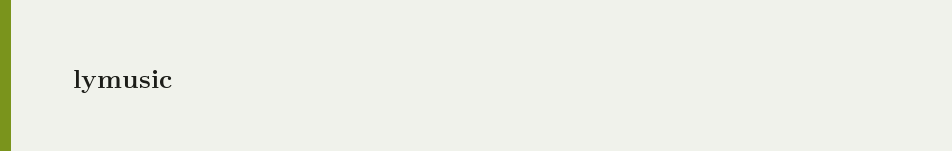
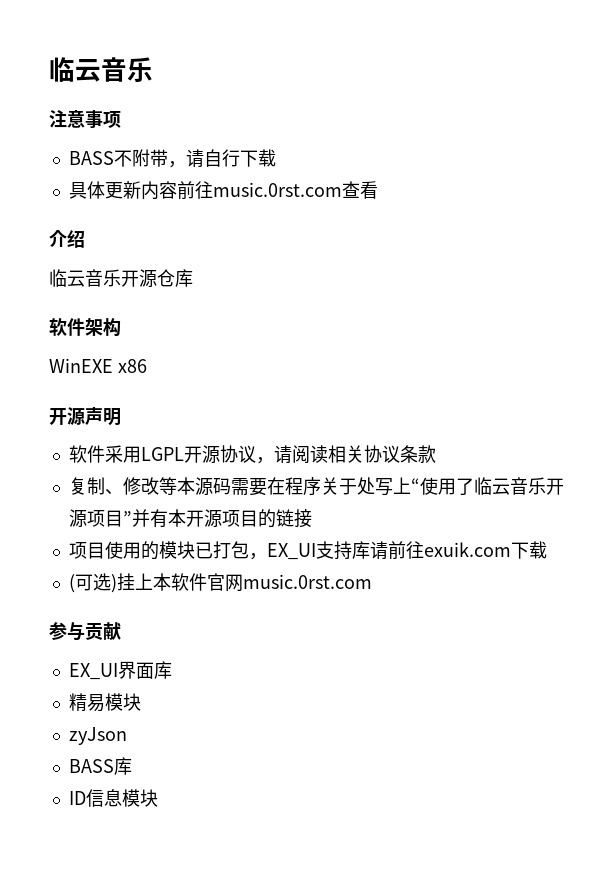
[73,70,172,93] lymusic -> [49,57,153,83] [49,110,121,128] [68,149,276,168] [68,181,378,200] [49,230,85,248] [49,269,193,288] [49,318,121,337] [49,358,147,373] [49,406,121,426] [68,445,436,464] [68,477,564,496] [68,509,312,528] [68,541,547,560] [68,573,372,593] [49,622,121,641] [68,661,172,680] [68,693,141,712] [68,727,127,745] [68,757,132,775] [68,789,158,807] 临云音乐 // 注意事项 // BASS不附带，请自行下载 // 具体更新内容前往music.0rst.com查看 // 介绍 // 临云音乐开源仓库 // 软件架构 // WinEXE x86 // 开源声明 // 软件采用LGPL开源协议，请阅读相关协议条款 // 复制、修改等本源码需要在程序关于处写上“使用了临云音乐开源项目”并有本开源项目的链接 // 项目使用的模块已打包，EX_UI支持库请前往exuik.com下载 // (可选)挂上本软件官网music.0rst.com // 参与贡献 // EX_UI界面库 // 精易模块 // zyJson // BASS库 // ID信息模块

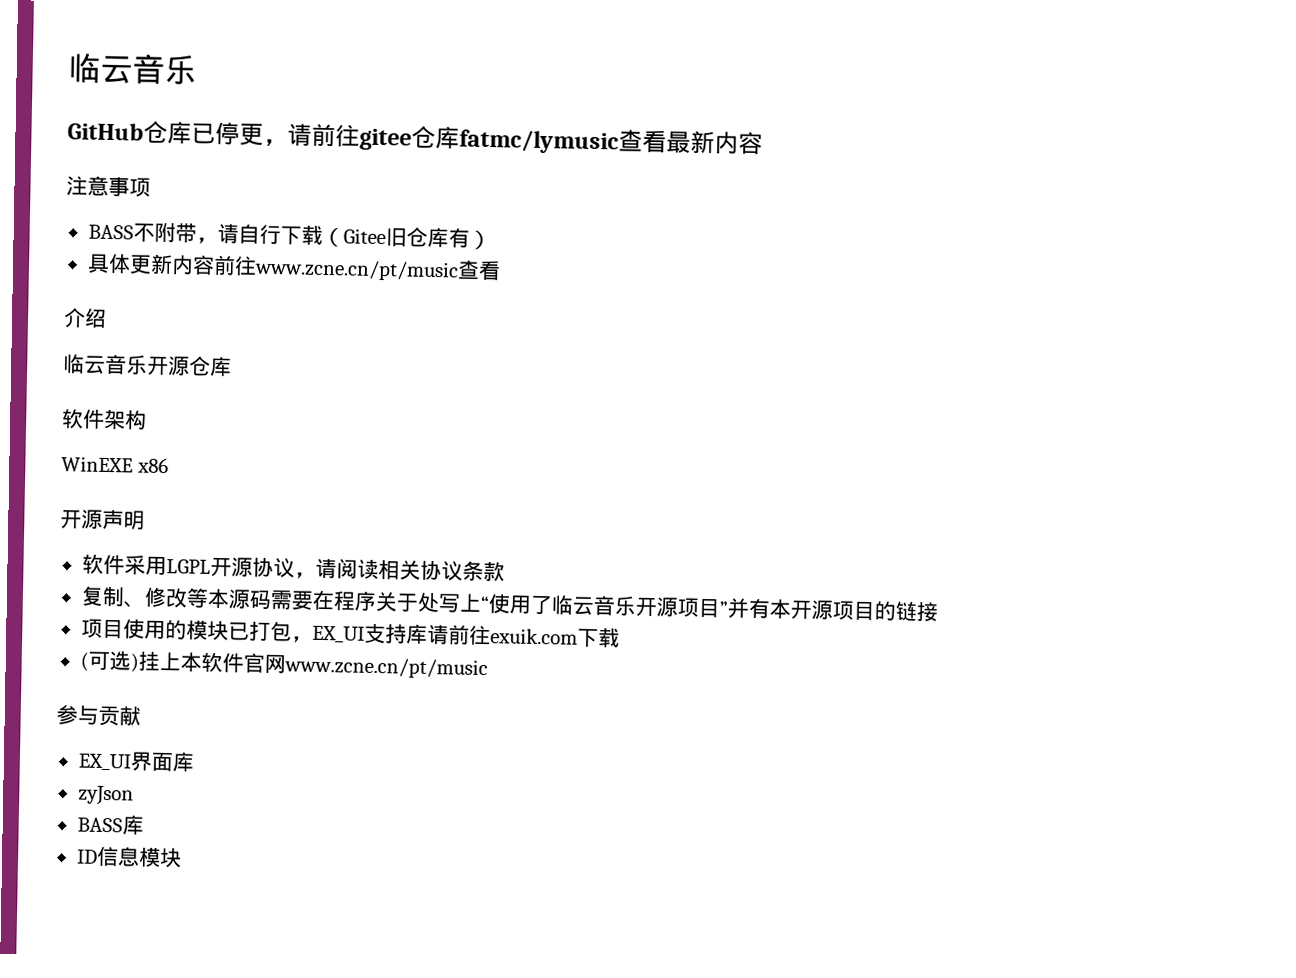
[49,57,153,83] 临云音乐 -> [68,53,197,85] [67,120,763,156] 临云音乐 // GitHub仓库已停更，请前往gitee仓库fatmc/lymusic查看最新内容
(276, 158) none -> [321,226,491,251] （Gitee旧仓库有）
[212,182,342,197] music.0rst.com -> [253,258,459,282] www.zcne.cn/pt/music
[242,574,372,589] music.0rst.com -> [283,656,488,680] www.zcne.cn/pt/music
[68,693,141,712] // 精易模块 -> (195, 761) none

